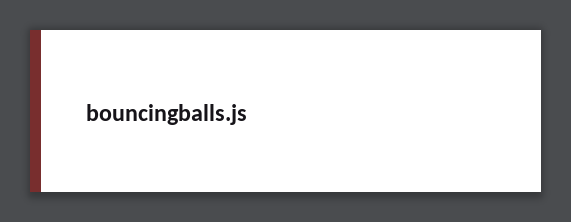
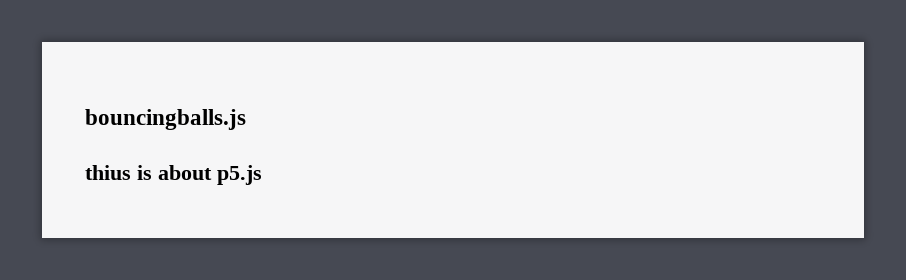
(247, 114) none -> [85,165,262,185] // thius is about p5.js

